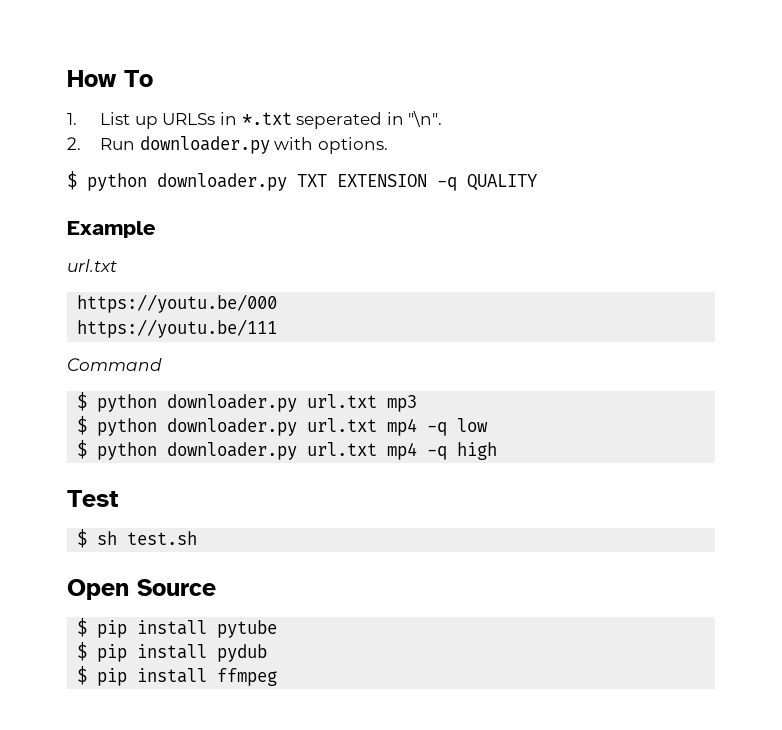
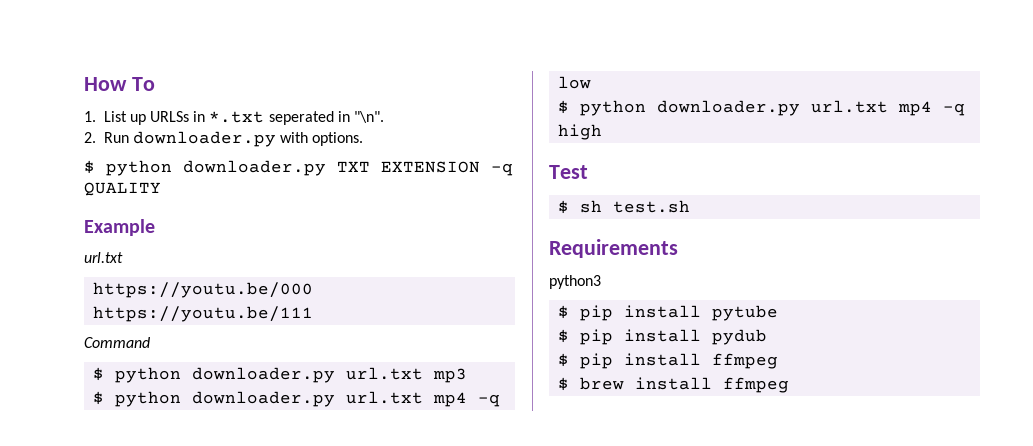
[67,579,216,600] Open Source -> [549,239,678,258] [549,275,601,289] Requirements // python3
(278, 677) none -> [558,377,790,393] // $ brew install ffmpeg

